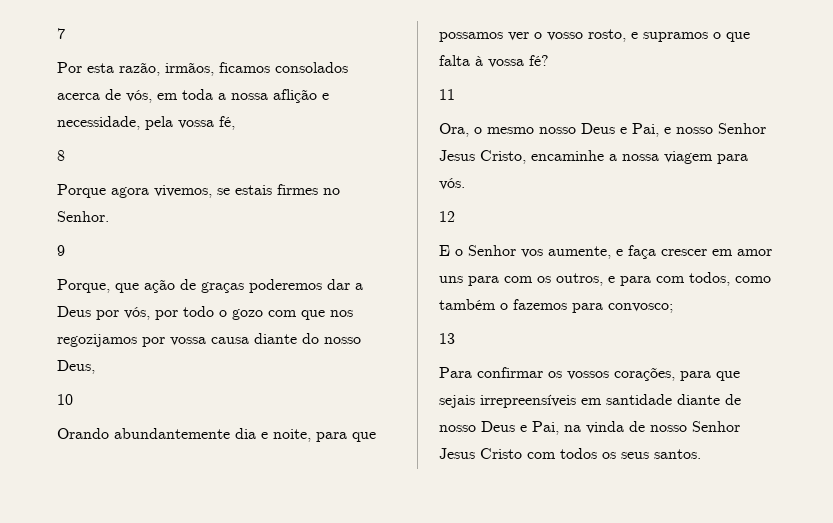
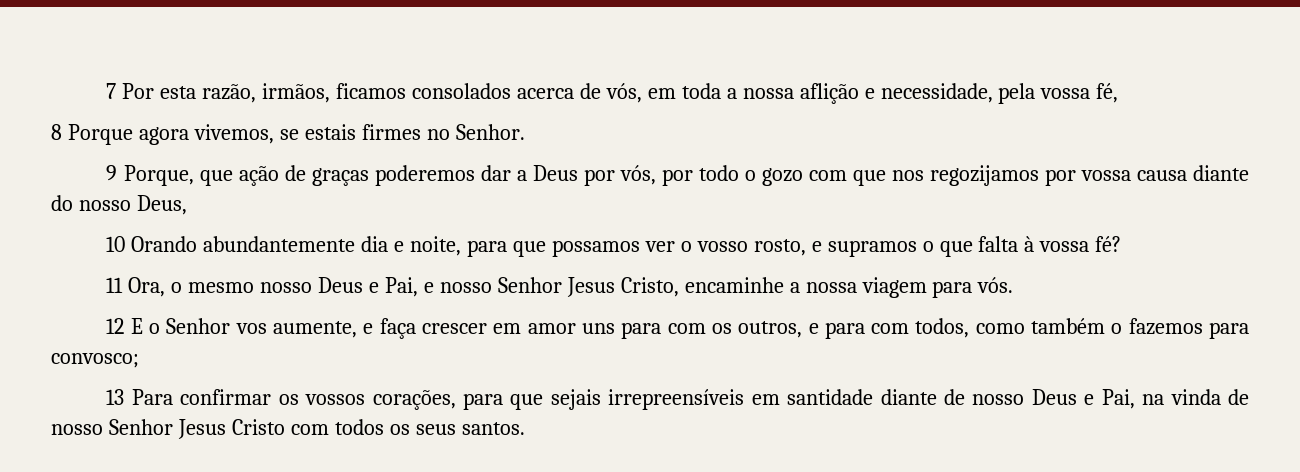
(65, 33) // -> (117, 91) none
(65, 155) // -> (62, 132) none
(65, 250) // -> (118, 173) none
(73, 399) // -> (126, 244) none
(455, 94) // -> (124, 285) none
(455, 216) // -> (125, 326) none
(455, 338) // -> (125, 397) none

